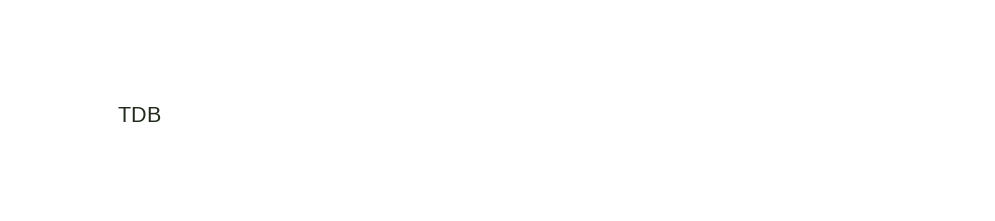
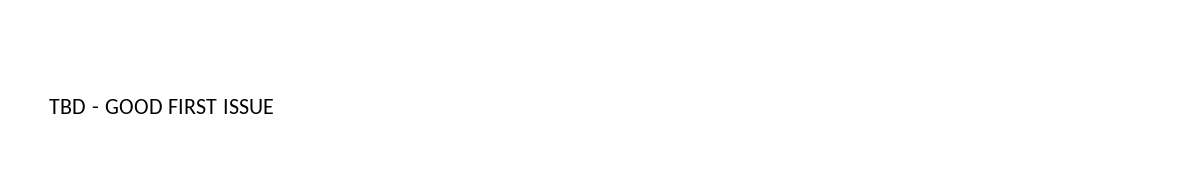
[118,107,161,122] TDB -> [49,99,275,114] TBD - GOOD FIRST ISSUE

